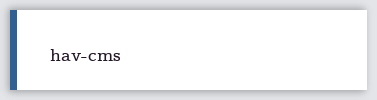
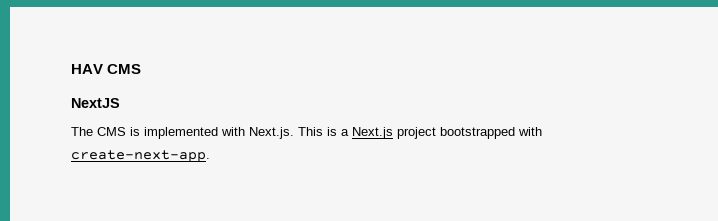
[50,49,121,61] hav-cms -> [71,64,142,74] [71,98,120,108] [71,127,542,139] [71,150,210,162] HAV CMS // NextJS // The CMS is implemented with Next.js. This is a Next.js project bootstrapped with create-next-app.

